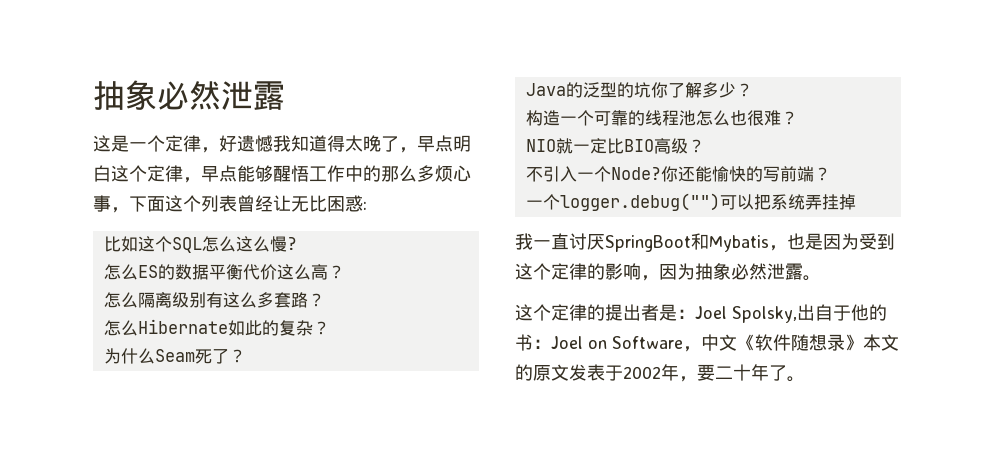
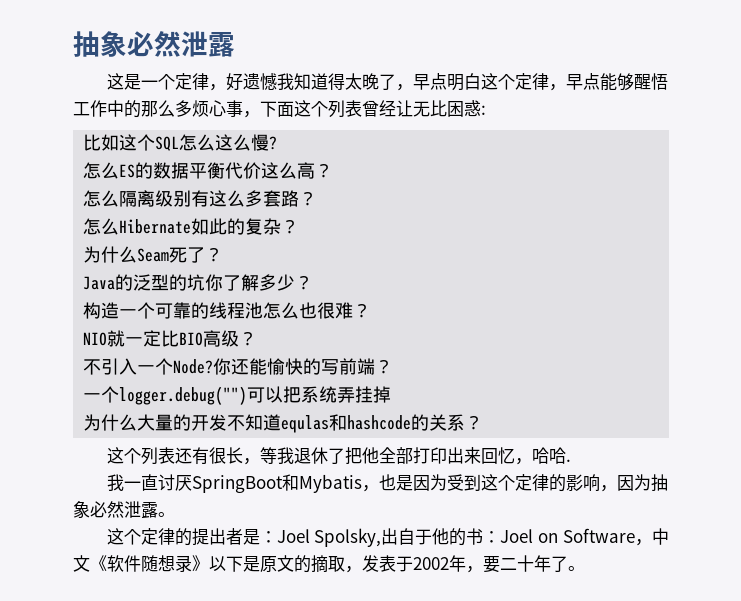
(856, 202) none -> [83,414,484,433] [106,447,571,465] // 为什么大量的开发不知道equlas和hashcode的关系？ // 这个列表还有很长，等我退休了把他全部打印出来回忆，哈哈.
[863,334,899,351] [515,364,569,381] 本文的原文 -> [209,555,362,573] 以下是原文的摘取，

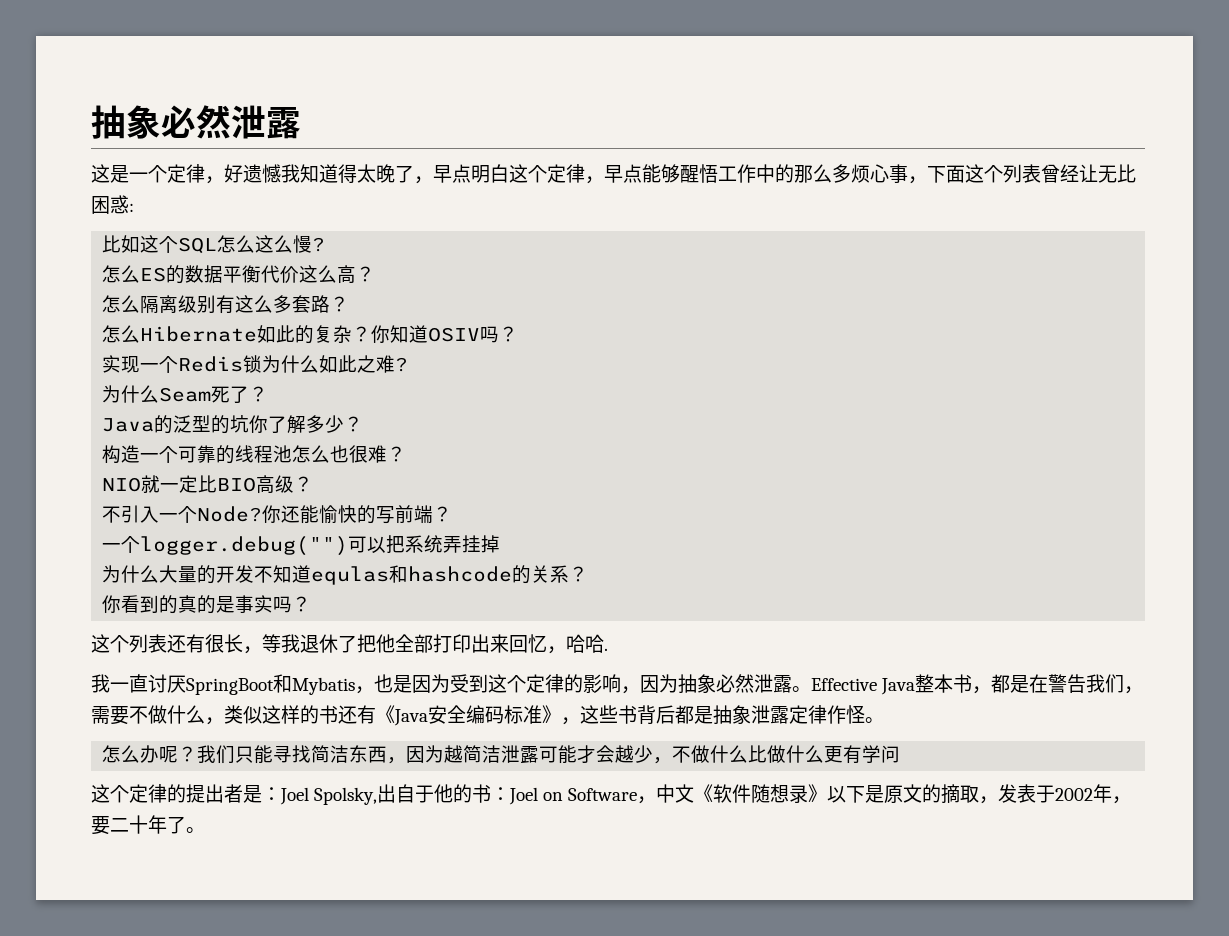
(300, 226) none -> [371,325,519,343] [102,355,409,373] 你知道OSIV吗？ // 实现一个Redis锁为什么如此之难?
(484, 422) none -> [102,595,312,614] // 你看到的真的是事实吗？
(175, 514) none -> [811,674,1144,695] [91,705,884,726] [102,745,901,764] Effective Java整本书，都是在警告我们，需要不做什么，类似这样的书还有《Java安全编码标准》，这些书背后都是抽象泄露定律作怪。 // 怎么办呢？我们只能寻找简洁东西，因为越简洁泄露可能才会越少，不做什么比做什么更有学问

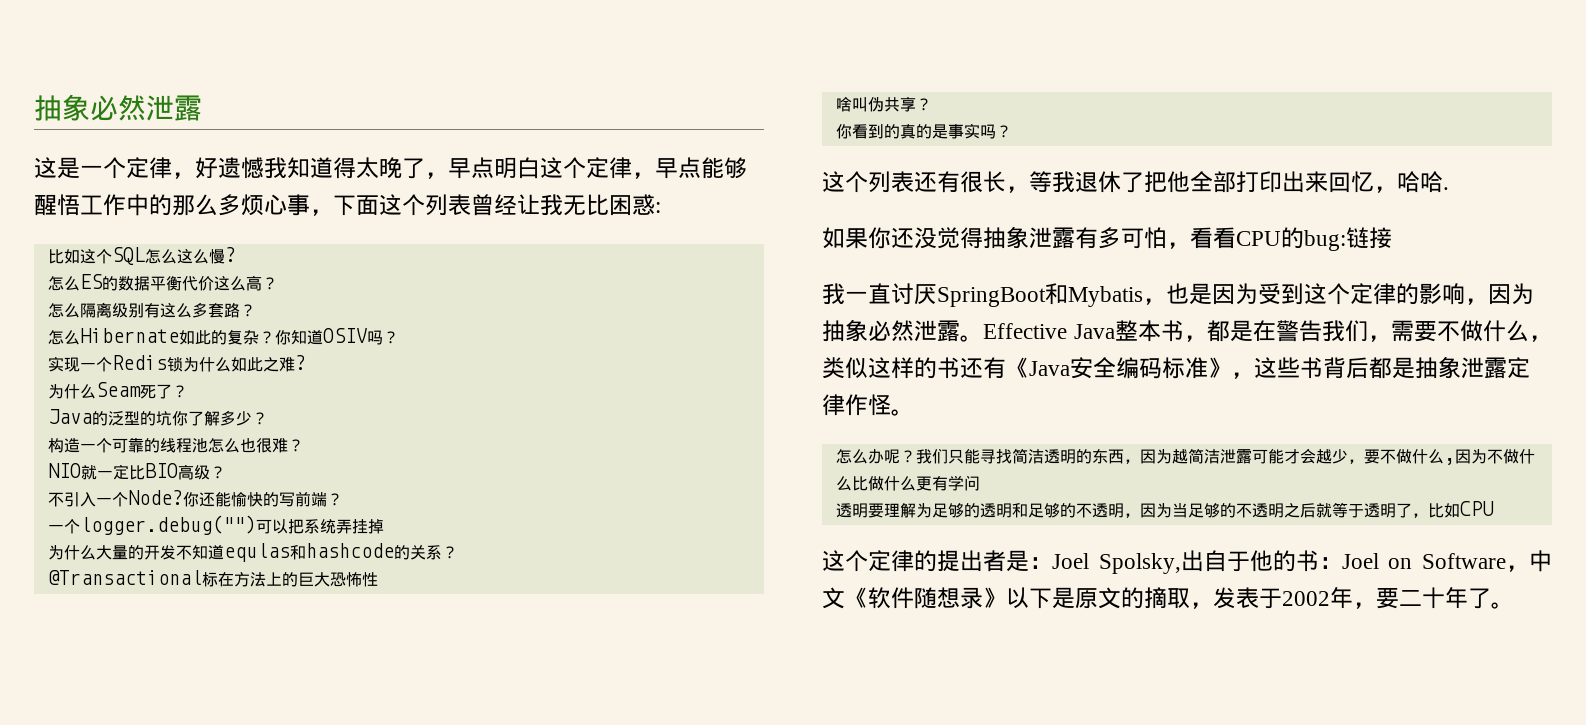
(1098, 173) none -> [540,194,563,216] 我
(589, 574) none -> [47,570,378,587] [835,96,932,112] // @Transactional标在方法上的巨大恐怖性 // 啥叫伪共享？
(608, 649) none -> [822,226,1392,251] // 如果你还没觉得抽象泄露有多可怕，看看CPU的bug:链接
(350, 754) none -> [1043,449,1092,464] 透明的
(673, 760) none -> [1363,449,1487,465] 要不做什么,因为
(901, 754) none -> [835,501,1494,518] // 透明要理解为足够的透明和足够的不透明，因为当足够的不透明之后就等于透明了，比如CPU

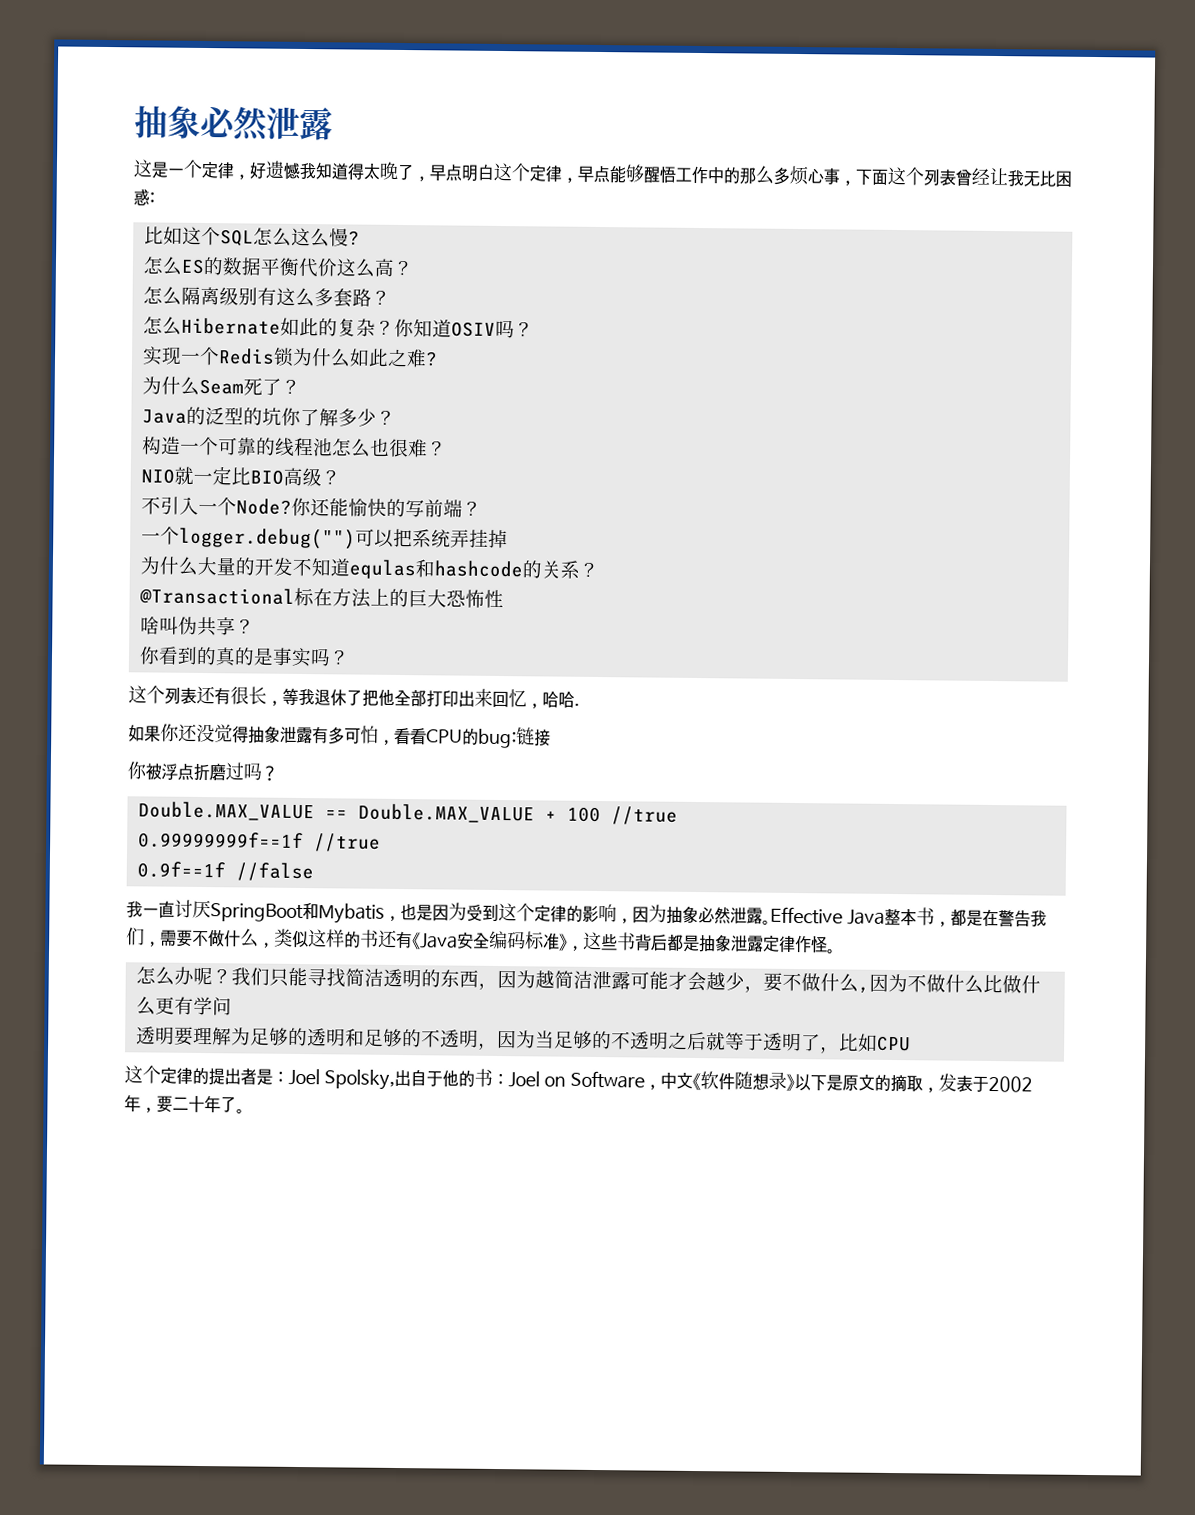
(1392, 238) none -> [127,761,278,782] [137,801,678,825] [137,831,381,852] [136,861,314,882] // 你被浮点折磨过吗？ // Double.MAX_VALUE == Double.MAX_VALUE + 100 //true // 0.99999999f==1f //true // 0.9f==1f //false

